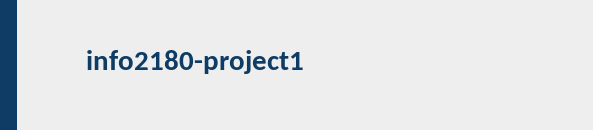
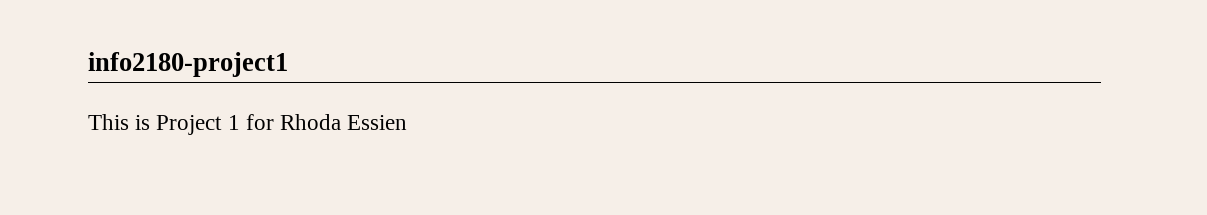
(304, 62) none -> [88,114,408,135] // This is Project 1 for Rhoda Essien

